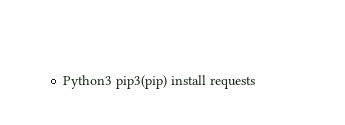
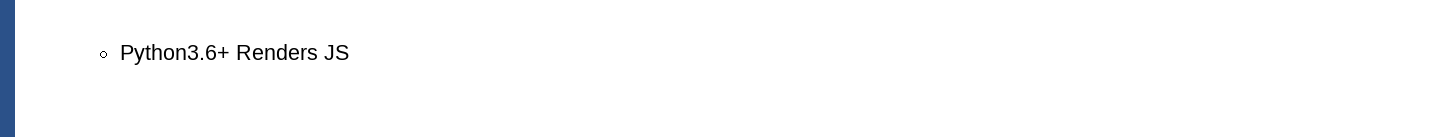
[63,75,256,89] Python3 pip3(pip) install requests -> [119,44,349,65] Python3.6+ Renders JS

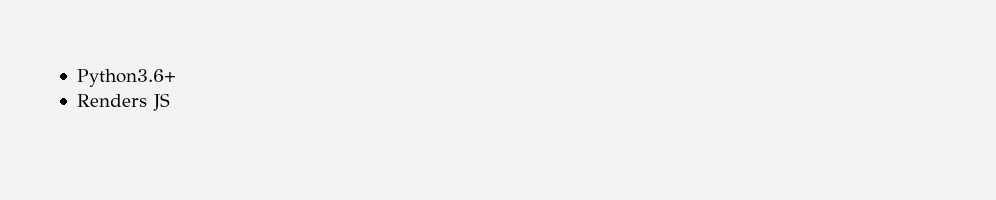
(230, 54) none -> (176, 78) //

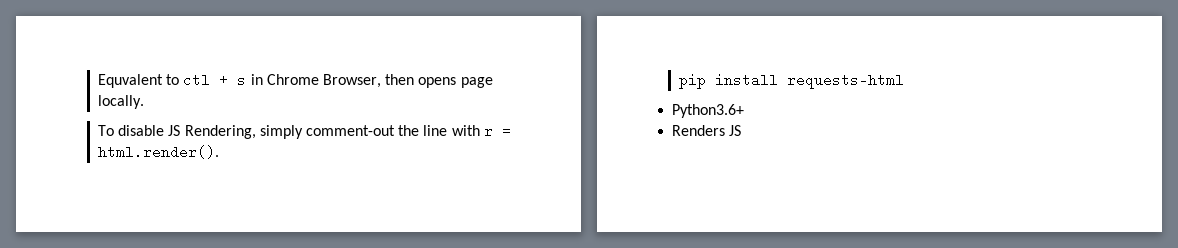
(76, 78) none -> [98,73,493,88] [98,95,145,109] [98,124,511,139] [98,145,220,159] [679,73,905,89] Equvalent to ctl + s in Chrome Browser, then opens page locally. // To disable JS Rendering, simply comment-out the line with r = html.render(). // pip install requests-html //

